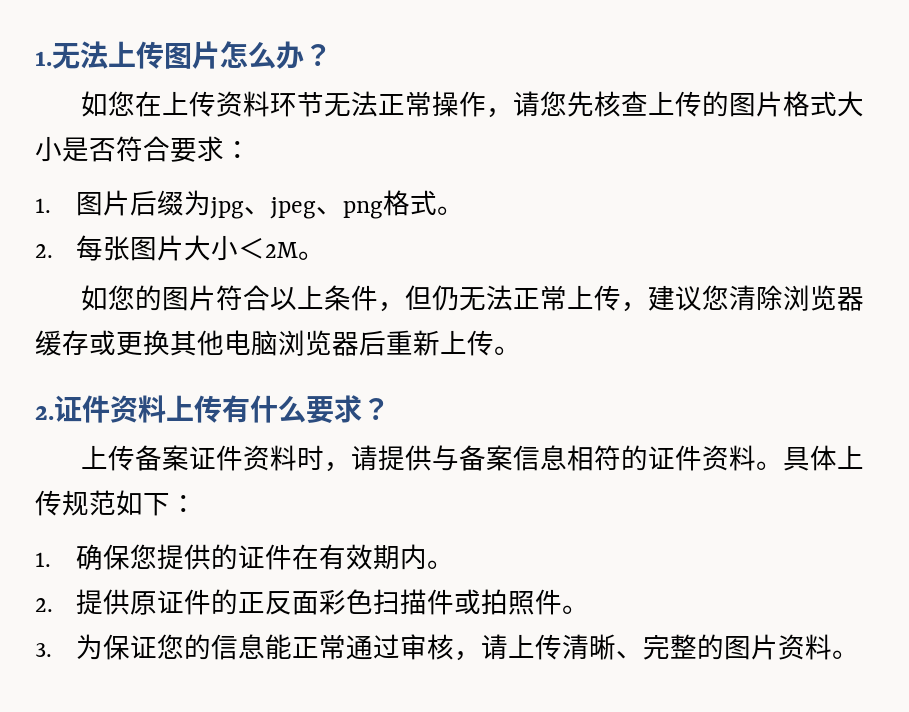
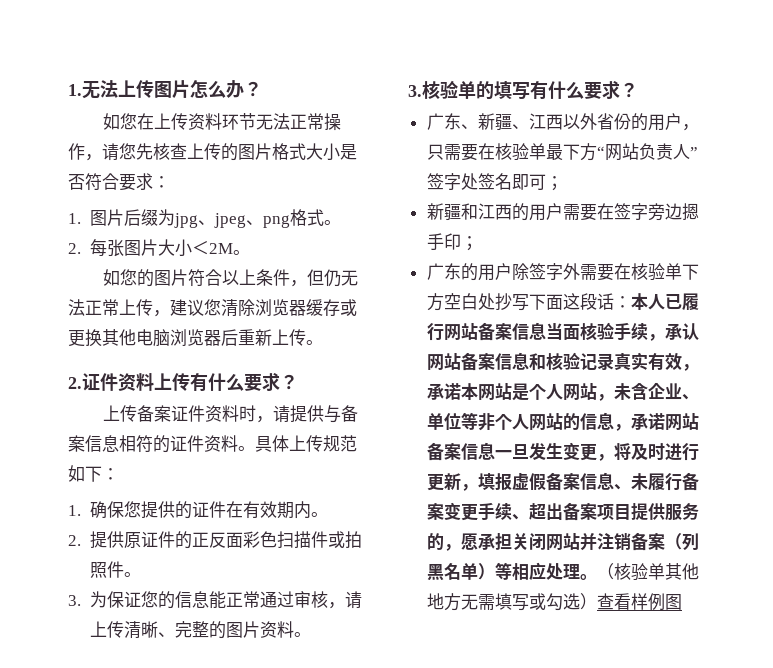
(860, 654) none -> [408,80,638,100] [426,113,699,131] [426,143,698,161] [426,173,563,191] [426,203,699,221] [426,233,478,251] [426,263,699,281] [426,293,699,311] [426,322,699,341] [426,352,699,371] [426,382,699,401] [426,412,699,431] [426,442,699,461] [426,472,699,491] [426,502,699,521] [426,532,699,551] [426,562,699,581] [426,593,682,611] // 3.核验单的填写有什么要求？ // 广东、新疆、江西以外省份的用户，只需要在核验单最下方“网站负责人”签字处签名即可； // 新疆和江西的用户需要在签字旁边摁手印； // 广东的用户除签字外需要在核验单下方空白处抄写下面这段话：本人已履行网站备案信息当面核验手续，承认网站备案信息和核验记录真实有效，承诺本网站是个人网站，未含企业、单位等非个人网站的信息，承诺网站备案信息一旦发生变更，将及时进行更新，填报虚假备案信息、未履行备案变更手续、超出备案项目提供服务的，愿承担关闭网站并注销备案（列黑名单）等相应处理。（核验单其他地方无需填写或勾选）查看样例图

